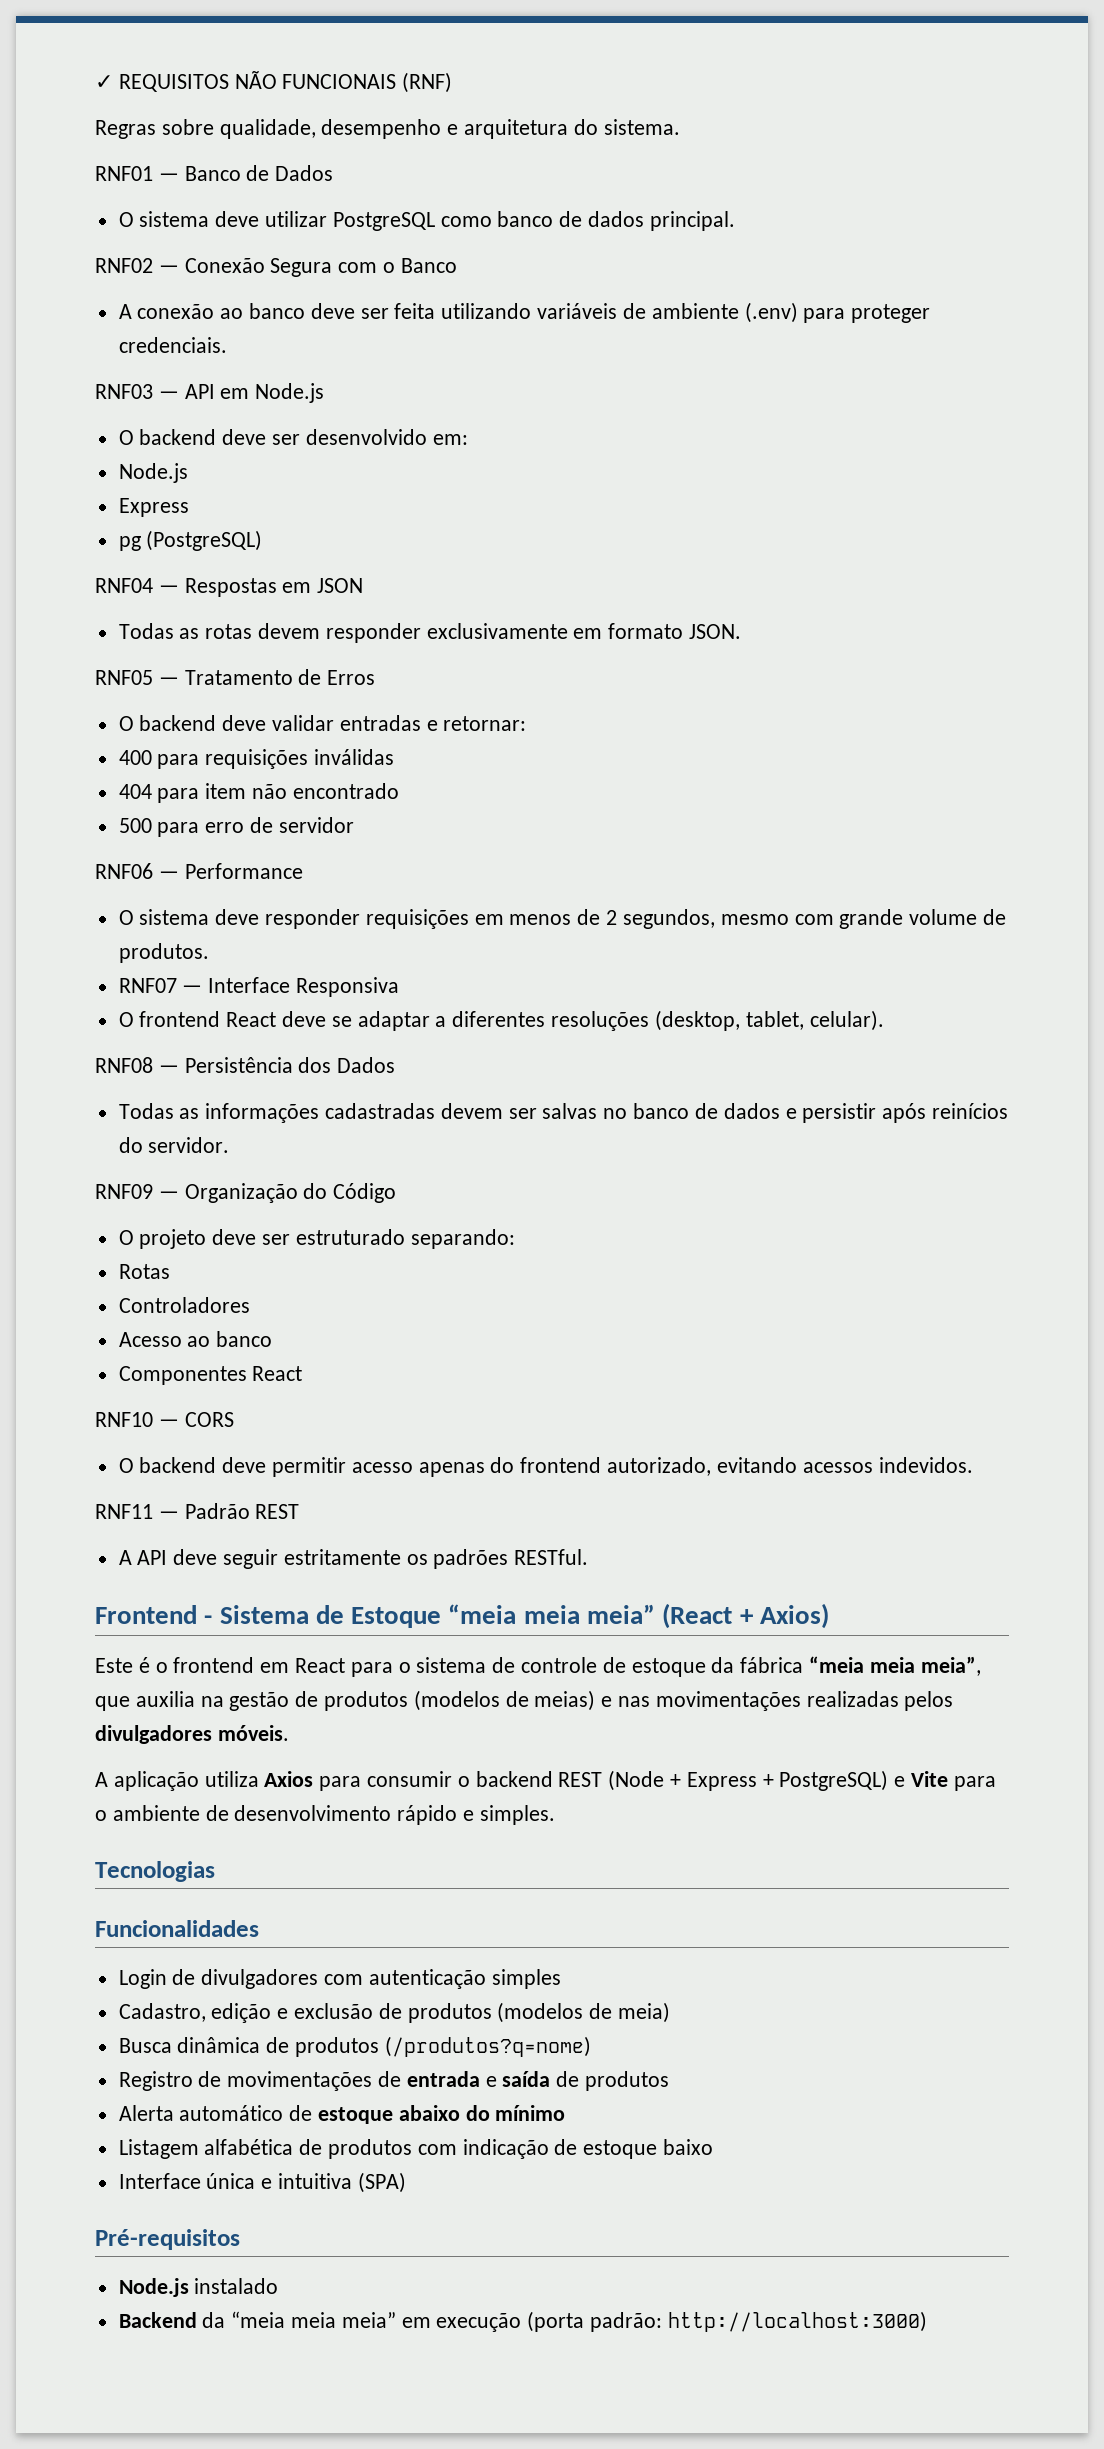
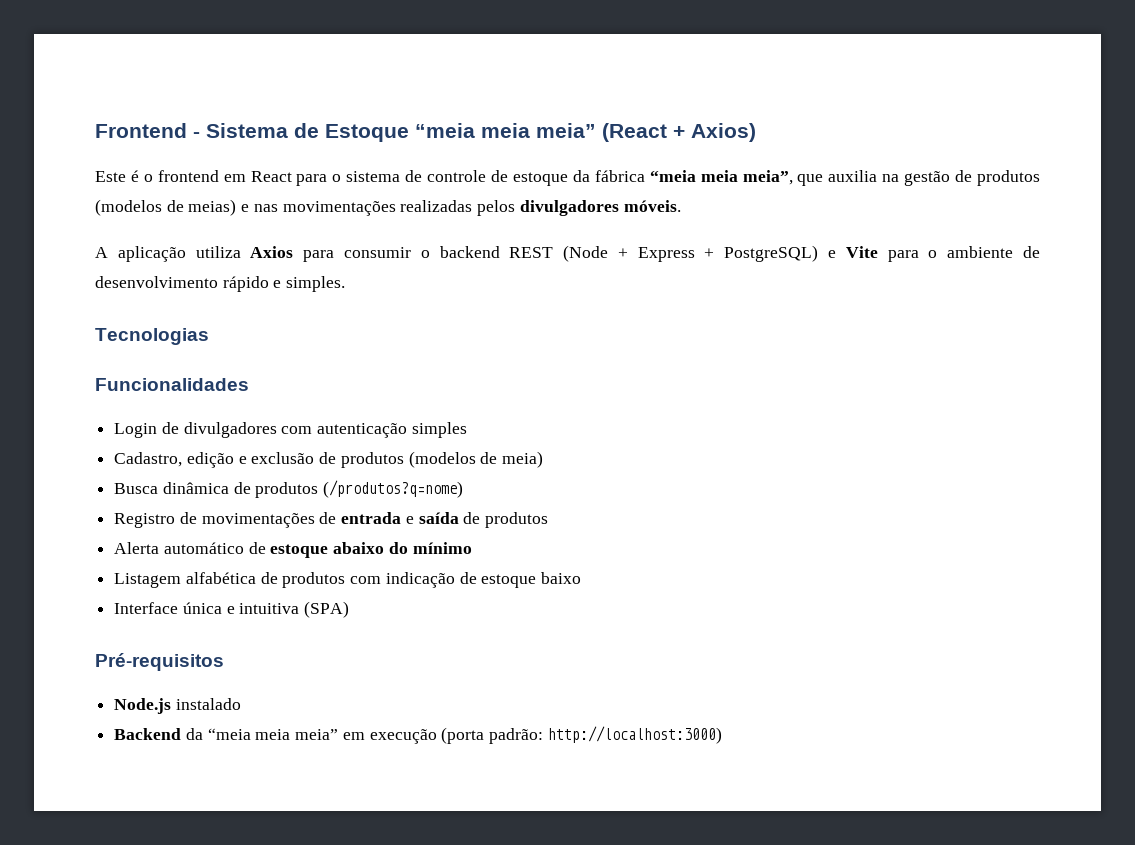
[95,71,453,93] [95,119,680,139] [95,165,334,181] [118,211,735,231] [95,258,457,277] [118,302,931,323] [118,337,227,353] [95,383,325,403] [118,429,468,445] [118,463,188,483] [118,498,189,517] [118,530,263,551] [95,578,364,597] [118,623,742,643] [95,669,376,685] [118,715,527,731] [118,749,395,769] [118,783,399,803] [118,817,354,837] [95,863,303,879] [118,909,1006,929] [118,943,209,963] [118,977,400,997] [118,1010,884,1031] [95,1057,396,1073] [118,1103,1008,1123] [118,1137,230,1153] [95,1183,397,1203] [118,1229,515,1249] [118,1264,170,1279] [118,1297,250,1313] [118,1331,273,1347] [118,1366,303,1385] [95,1412,234,1427] [118,1457,973,1477] [95,1503,300,1519] [118,1549,589,1569] ✓ REQUISITOS NÃO FUNCIONAIS (RNF) // Regras sobre qualidade, desempenho e arquitetura do sistema. // RNF01 — Banco de Dados // O sistema deve utilizar PostgreSQL como banco de dados principal. // RNF02 — Conexão Segura com o Banco // A conexão ao banco deve ser feita utilizando variáveis de ambiente (.env) para proteger credenciais. // RNF03 — API em Node.js // O backend deve ser desenvolvido em: // Node.js // Express // pg (PostgreSQL) // RNF04 — Respostas em JSON // Todas as rotas devem responder exclusivamente em formato JSON. // RNF05 — Tratamento de Erros // O backend deve validar entradas e retornar: // 400 para requisições inválidas // 404 para item não encontrado // 500 para erro de servidor // RNF06 — Performance // O sistema deve responder requisições em menos de 2 segundos, mesmo com grande volume de produtos. // RNF07 — Interface Responsiva // O frontend React deve se adaptar a diferentes resoluções (desktop, tablet, celular). // RNF08 — Persistência dos Dados // Todas as informações cadastradas devem ser salvas no banco de dados e persistir após reinícios do servidor. // RNF09 — Organização do Código // O projeto deve ser estruturado separando: // Rotas // Controladores // Acesso ao banco // Componentes React // RNF10 — CORS // O backend deve permitir acesso apenas do frontend autorizado, evitando acessos indevidos. // RNF11 — Padrão REST // A API deve seguir estritamente os padrões RESTful. // -> (95, 130) none

